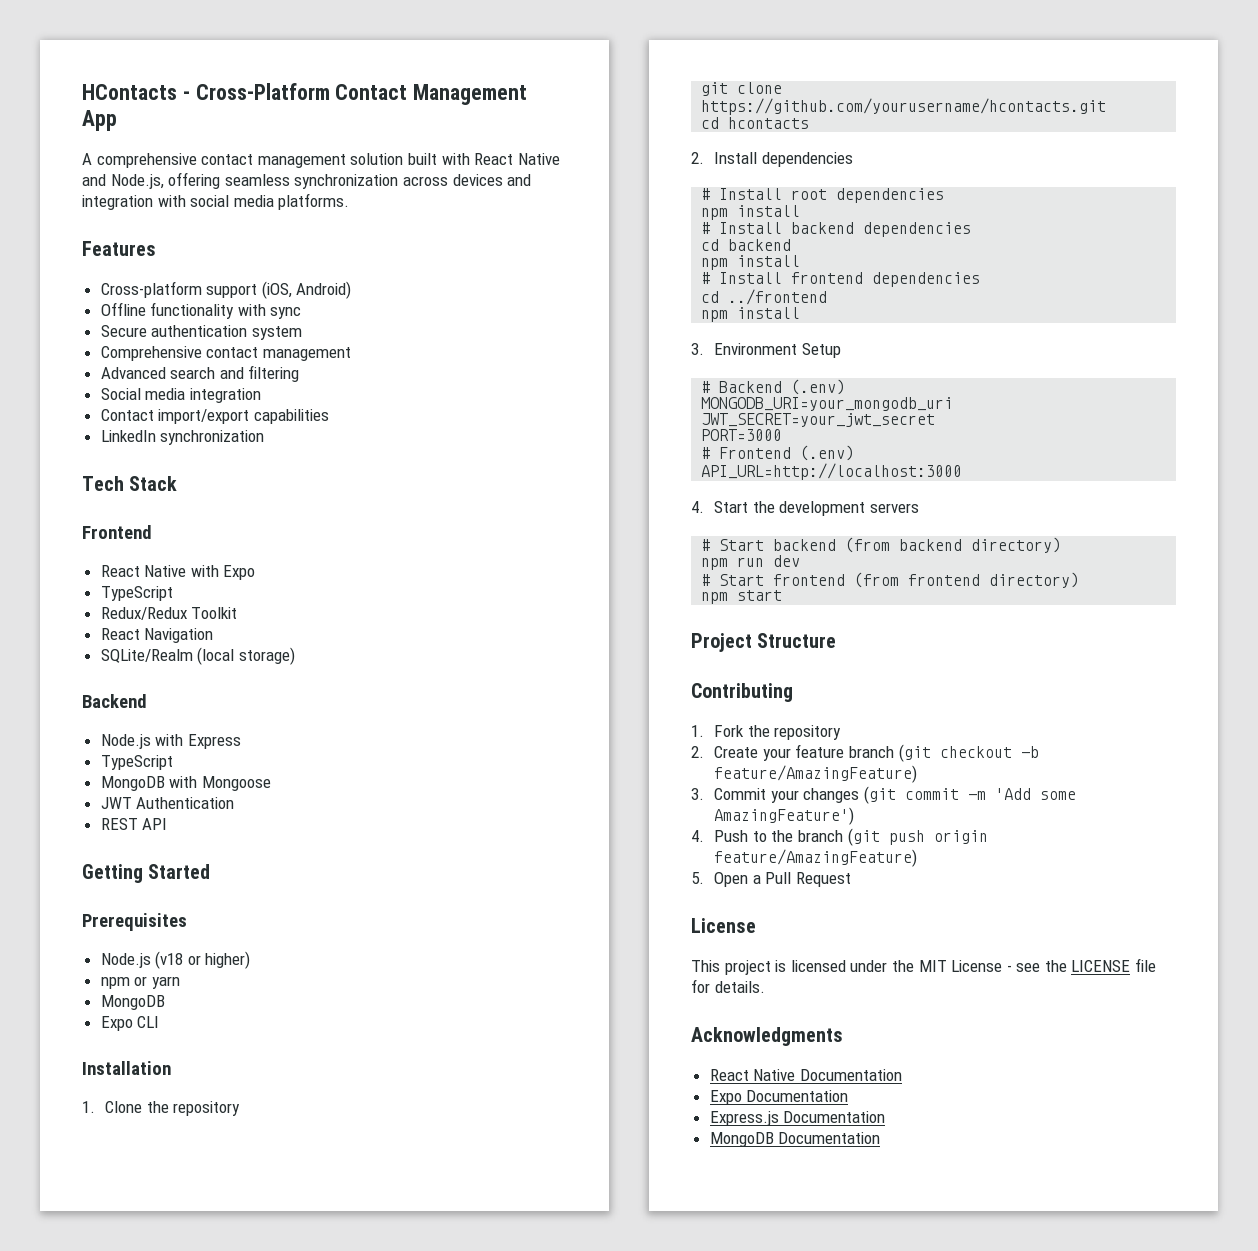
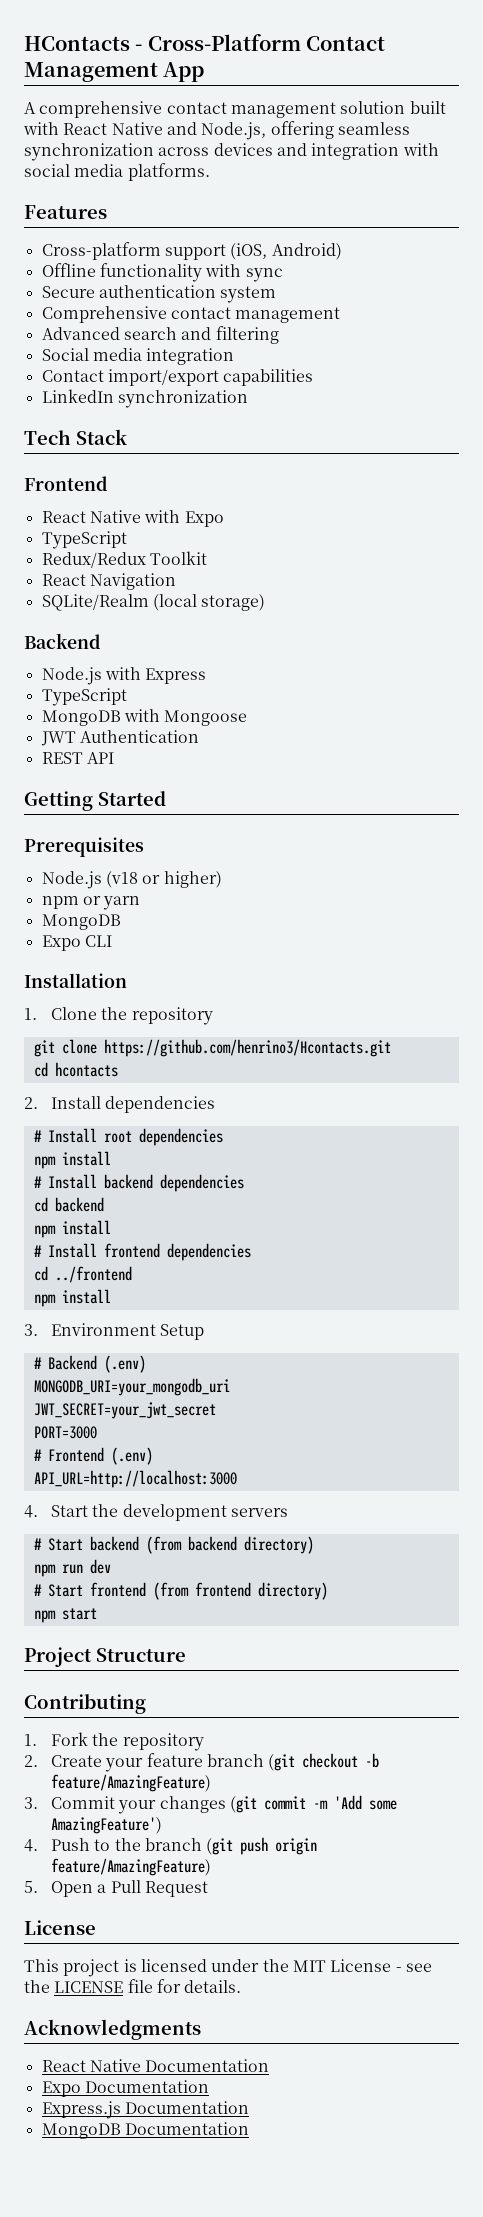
[701,98,1107,115] https://github.com/yourusername/hcontacts.git -> [103,1039,391,1057] https://github.com/henrino3/Hcontacts.git

